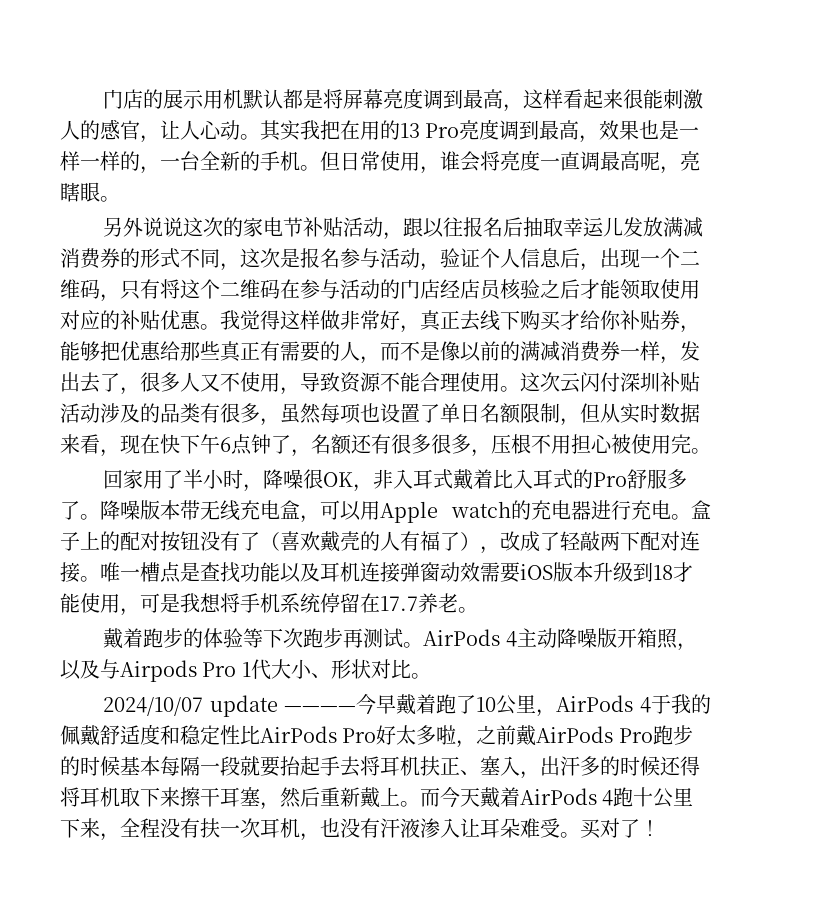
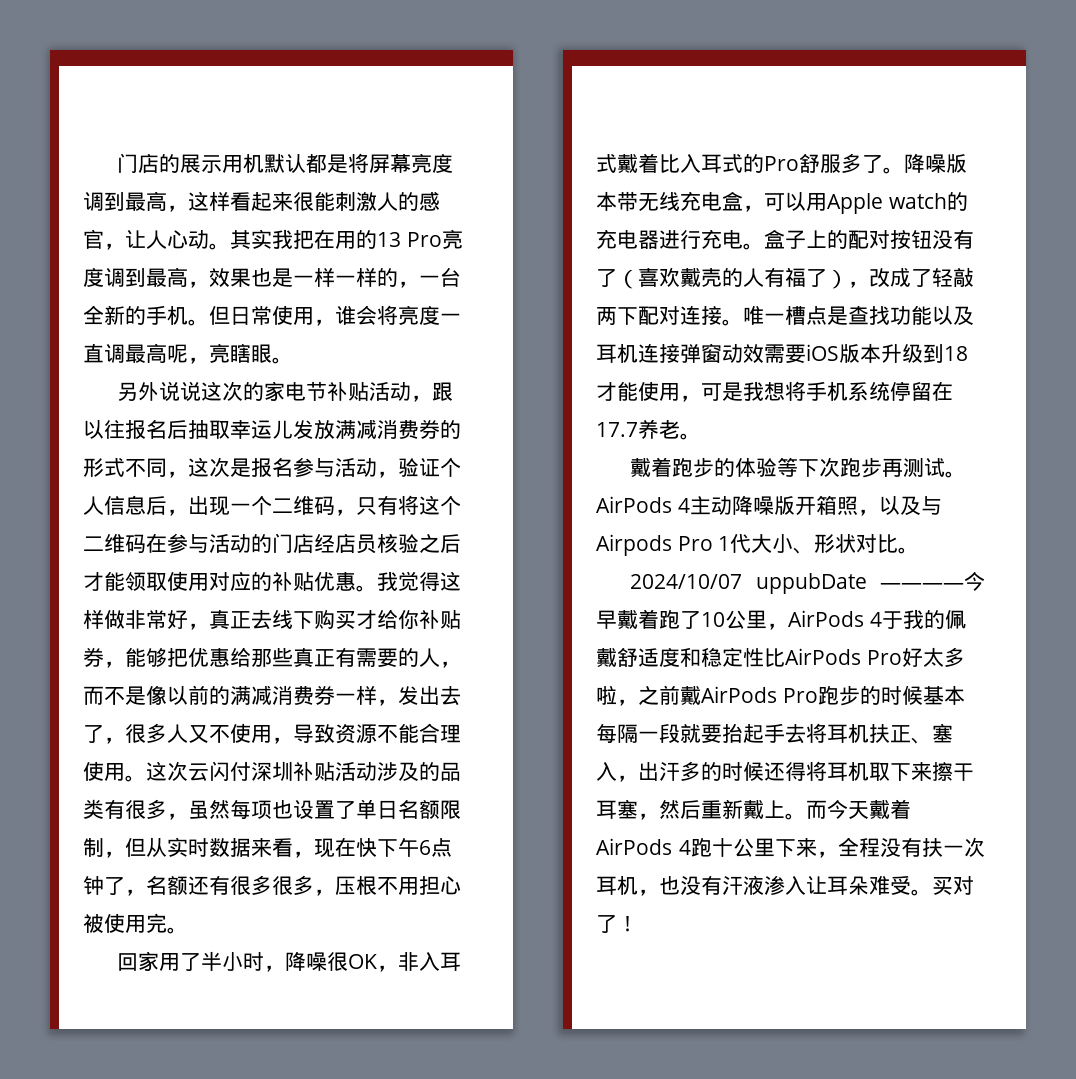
[209,695,278,717] update -> [755,573,867,594] uppubDate

